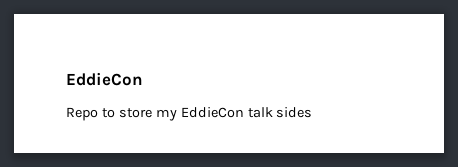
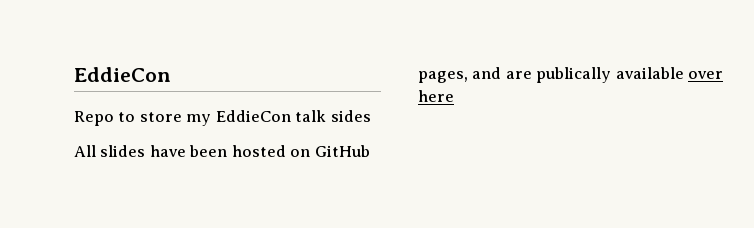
(313, 112) none -> [74,145,370,157] [418,67,724,83] [418,90,454,102] // All slides have been hosted on GitHub pages, and are publically available over here

